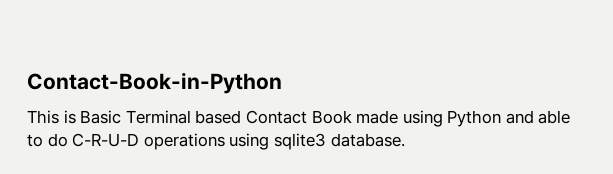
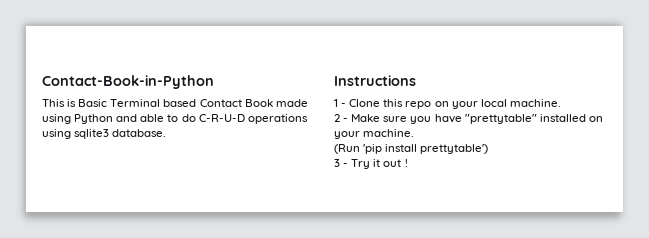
(405, 140) none -> [334,75,416,86] [334,99,561,109] [334,114,603,124] [334,129,415,139] [334,144,489,154] [334,159,408,169] // Instructions // 1 - Clone this repo on your local machine. // 2 - Make sure you have "prettytable" installed on your machine. // (Run 'pip install prettytable') // 3 - Try it out !

